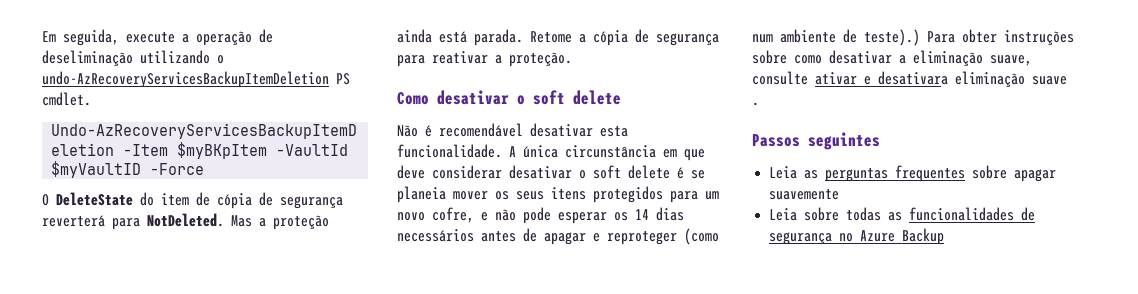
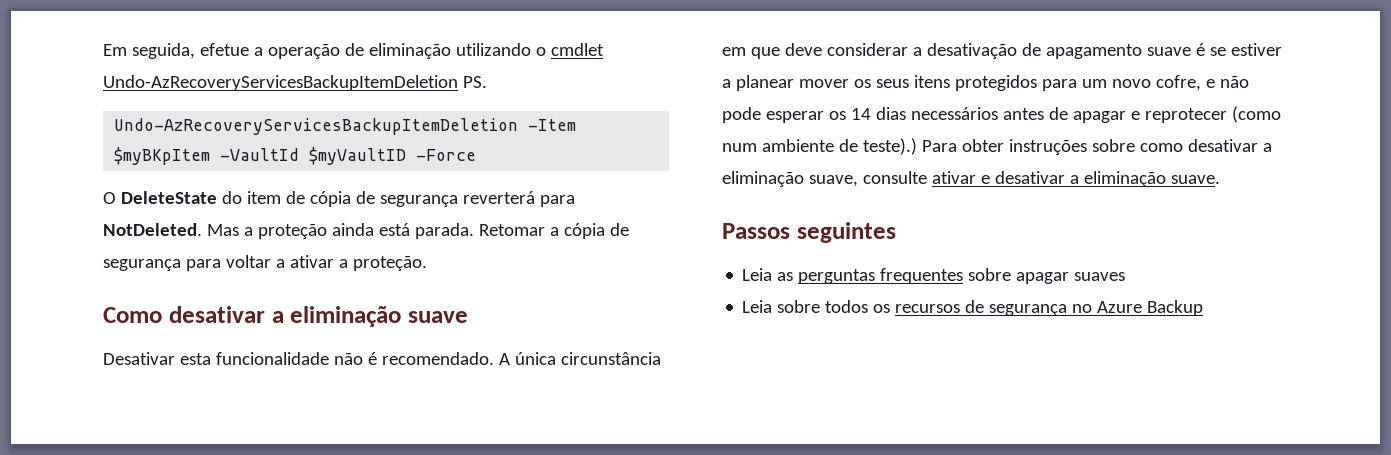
[126,32,175,43] execute -> [199,43,249,56] efetue
[42,50,133,67] deseliminação -> [368,43,451,59] eliminação
[42,71,350,88] [42,92,91,106] undo-AzRecoveryServicesBackupItemDeletion PS cmdlet. -> [550,43,604,56] [103,75,487,91] cmdlet Undo-AzRecoveryServicesBackupItemDeletion PS.
[530,31,572,43] Retome -> [478,224,545,236] Retomar
[432,51,488,64] reativar -> [225,255,334,268] voltar a ativar
[517,90,621,105] [397,123,628,137] [397,144,502,158] o soft delete // Não é recomendável desativar esta funcionalidade. -> [271,306,468,327] [103,352,494,365] a eliminação suave // Desativar esta funcionalidade não é recomendado.
[509,165,705,179] [397,186,446,203] desativar o soft delete é se planeia -> [912,43,1282,59] [722,75,794,91] a desativação de apagamento suave é se estiver a planear
[607,231,677,245] reproteger -> [1144,108,1227,123] reprotecer
[878,71,1067,88] [752,102,759,106] desativara eliminação suave . -> [994,171,1220,187] desativar a eliminação suave.
[769,189,840,200] suavemente -> [1074,272,1126,281] suaves
[846,207,1015,221] todas as funcionalidades -> [825,300,961,313] todos os recursos

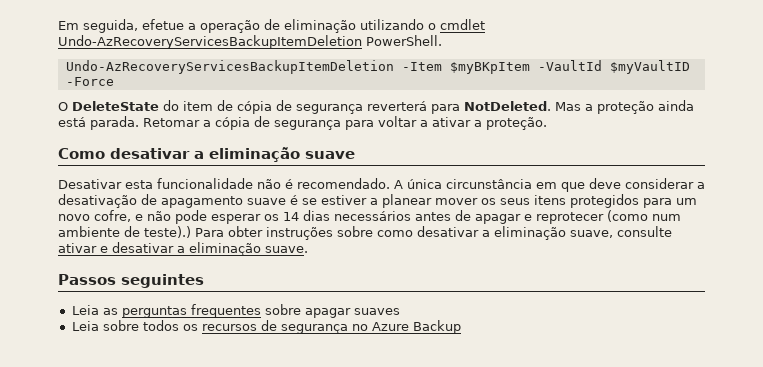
[462,76,487,88] PS. -> [366,35,442,46] PowerShell.

